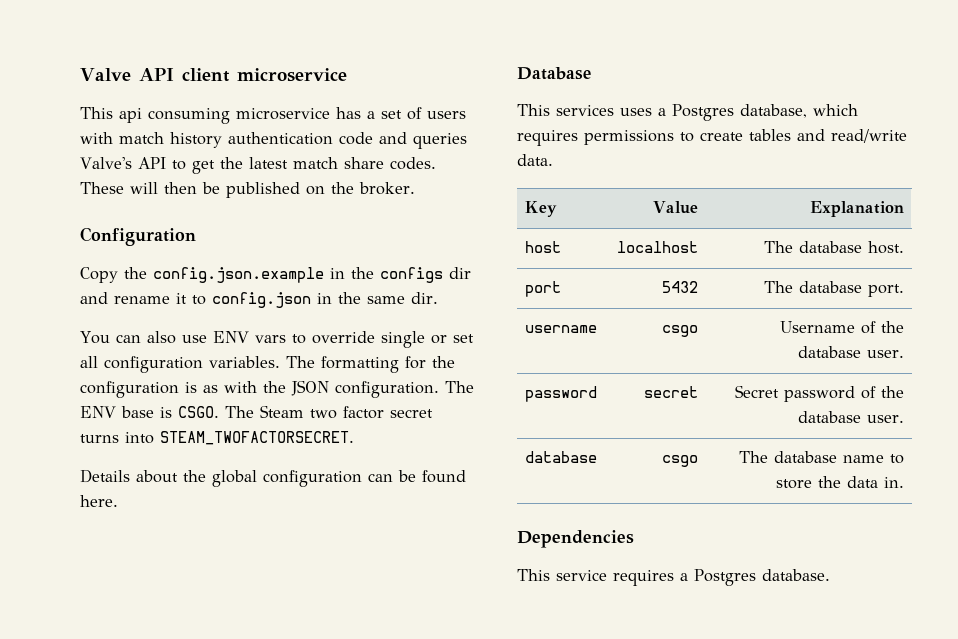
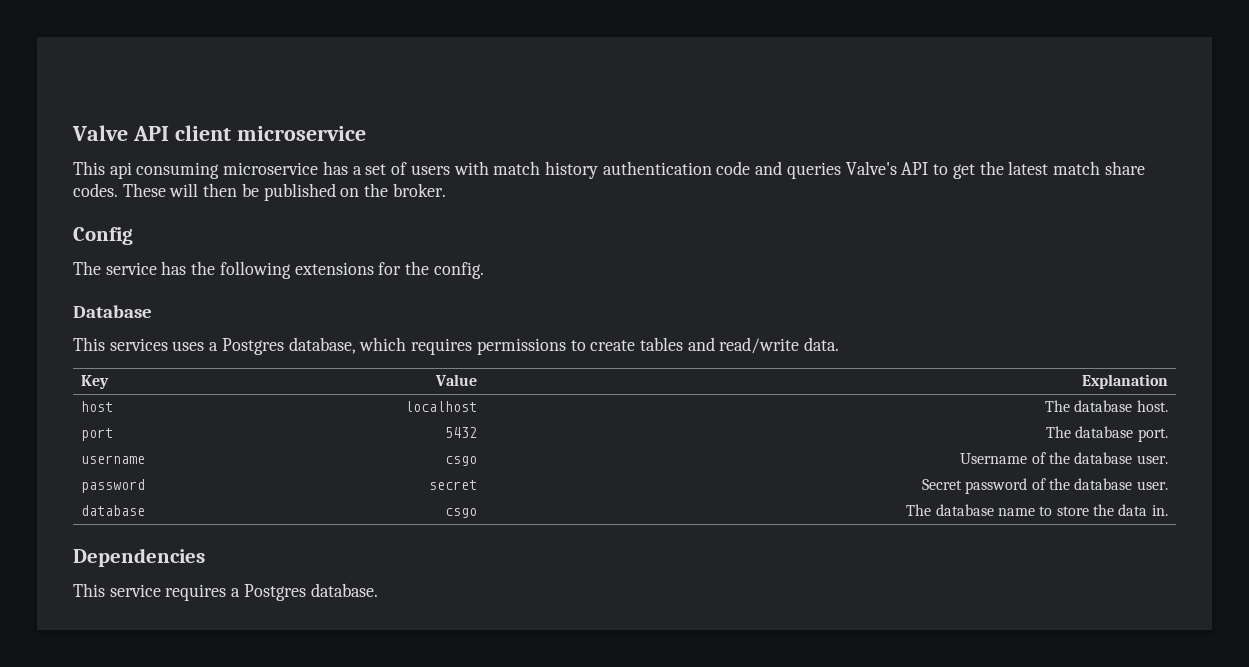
[80,227,196,246] [80,267,471,283] [80,292,438,308] [80,331,474,348] [80,356,455,373] [80,380,474,398] [80,405,433,419] [80,431,354,445] [80,469,466,487] [80,495,118,507] Configuration // Copy the config.json.example in the configs dir and rename it to config.json in the same dir. // You can also use ENV vars to override single or set all configuration variables. The formatting for the configuration is as with the JSON configuration. The ENV base is CSGO. The Steam two factor secret turns into STEAM_TWOFACTORSECRET. // Details about the global configuration can be found here. -> [73,227,133,245] [73,261,484,279] Config // The service has the following extensions for the config.

